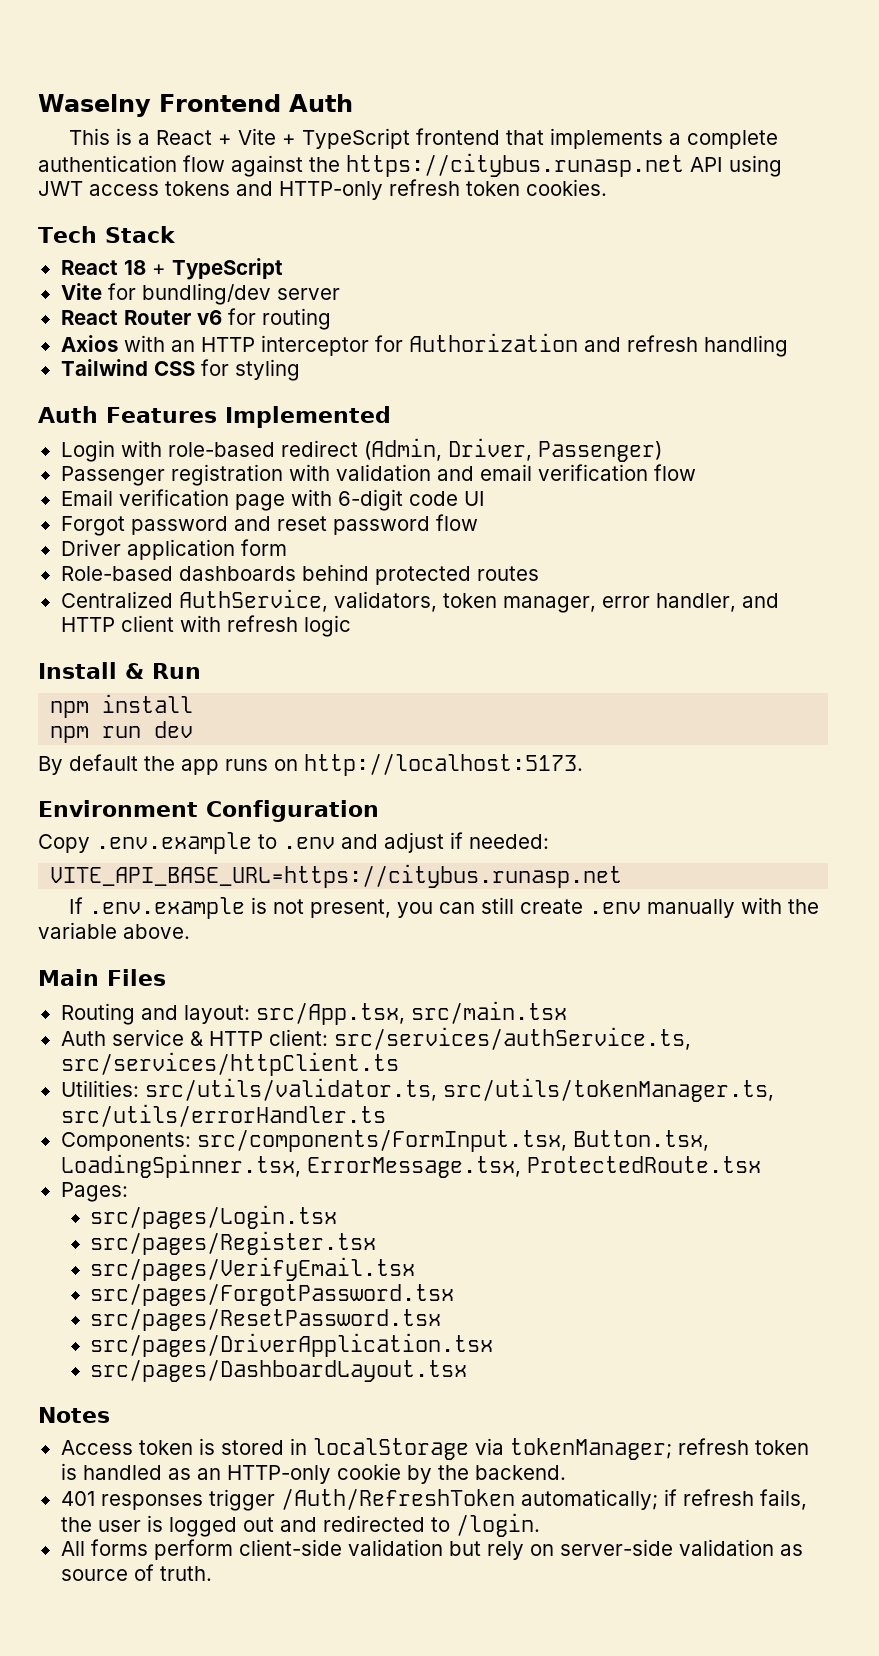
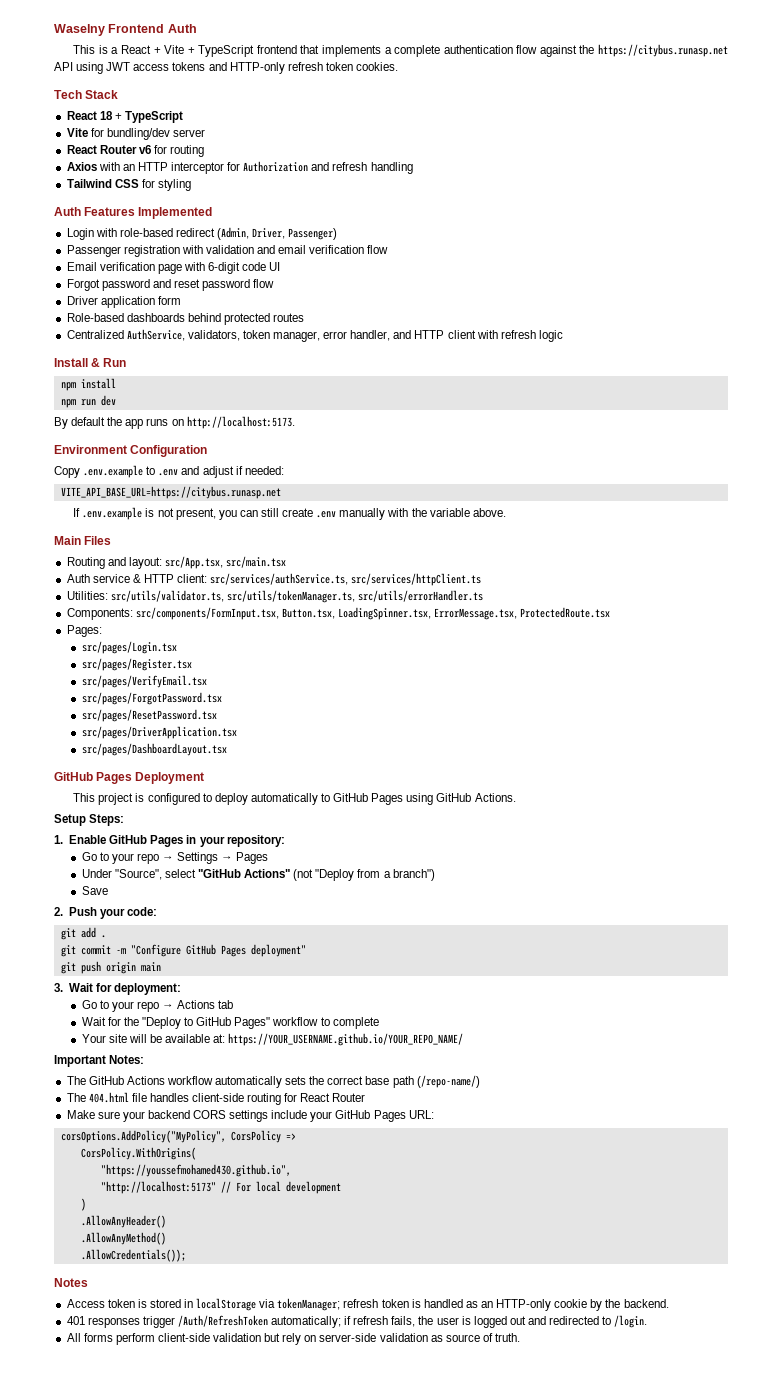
(468, 1370) none -> [54,772,205,784] [73,793,516,805] [54,814,125,826] [54,835,285,847] [81,852,269,864] [81,869,435,881] [81,886,108,895] [54,907,158,919] [60,927,106,940] [60,944,306,957] [60,961,161,974] [54,983,182,995] [81,1000,234,1012] [81,1017,379,1029] [81,1033,464,1046] [54,1055,145,1067] [66,1075,480,1088] [66,1092,366,1105] [66,1110,434,1122] [60,1130,296,1143] [80,1147,196,1160] [100,1164,291,1177] [100,1181,341,1194] [80,1198,86,1211] [80,1215,166,1228] [80,1232,166,1245] [80,1249,186,1262] // GitHub Pages Deployment // This project is configured to deploy automatically to GitHub Pages using GitHub Actions. // Setup Steps: // 1. Enable GitHub Pages in your repository: // Go to your repo → Settings → Pages // Under "Source", select "GitHub Actions" (not "Deploy from a branch") // Save // 2. Push your code: // git add . // git commit -m "Configure GitHub Pages deployment" // git push origin main // 3. Wait for deployment: // Go to your repo → Actions tab // Wait for the "Deploy to GitHub Pages" workflow to complete // Your site will be available at: https://YOUR_USERNAME.github.io/YOUR_REPO_NAME/ // Important Notes: // The GitHub Actions workflow automatically sets the correct base path (/repo-name/) // The 404.html file handles client-side routing for React Router // Make sure your backend CORS settings include your GitHub Pages URL: // corsOptions.AddPolicy("MyPolicy", CorsPolicy => // CorsPolicy.WithOrigins( // "https://youssefmohamed430.github.io", // "http://localhost:5173" // For local development // ) // .AllowAnyHeader() // .AllowAnyMethod() // .AllowCredentials());

